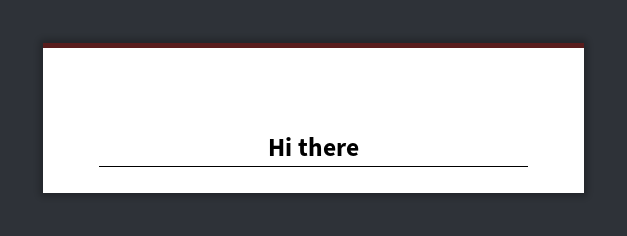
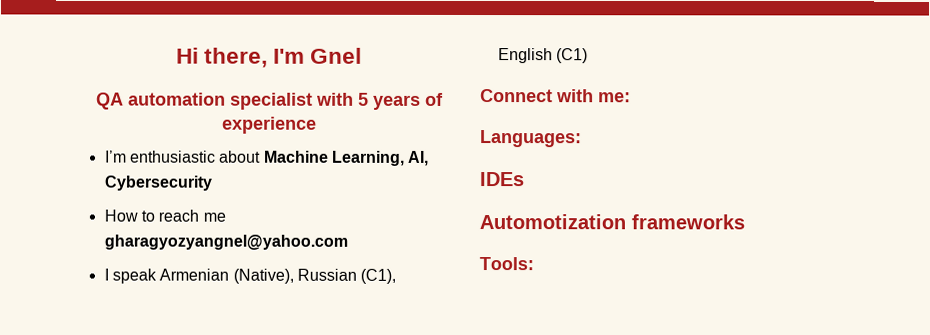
[298,137,360,156] there -> [203,47,363,68] [95,92,444,110] [221,116,317,134] [104,150,430,166] [103,175,212,191] [103,209,226,222] [103,234,348,250] [103,268,397,284] [497,48,588,64] [480,89,631,103] [480,130,582,148] [479,172,524,187] [479,214,745,230] [479,257,534,271] there, I'm Gnel // QA automation specialist with 5 years of experience // I’m enthusiastic about Machine Learning, AI, Cybersecurity // How to reach me gharagyozyangnel@yahoo.com // I speak Armenian (Native), Russian (C1), English (C1) // Connect with me: // Languages: // IDEs // Automotization frameworks // Tools:

